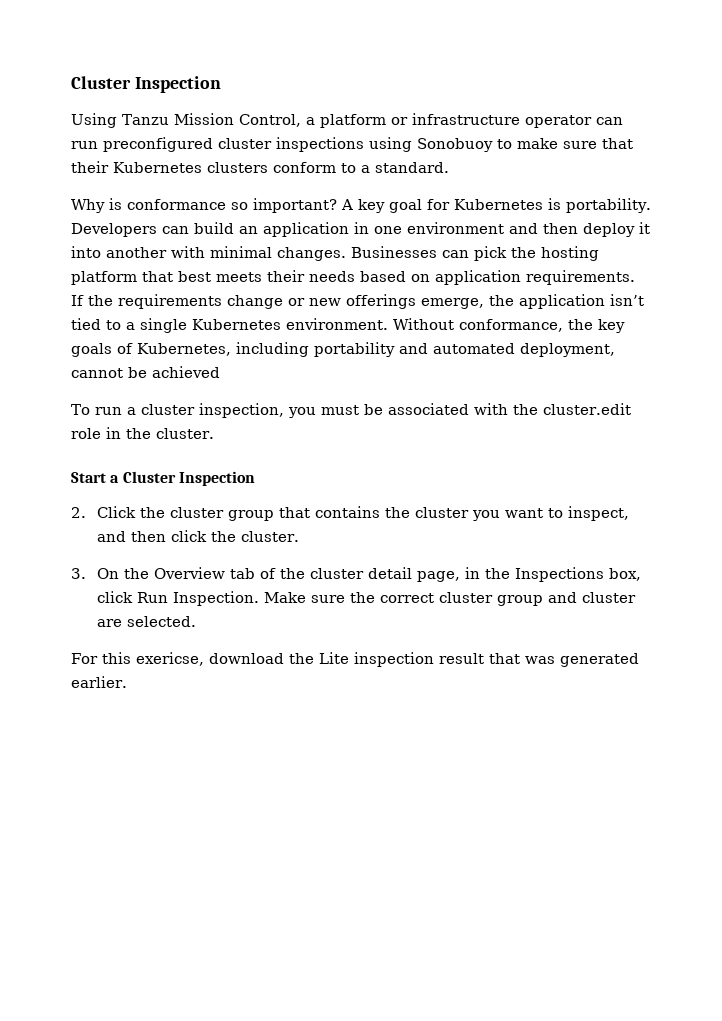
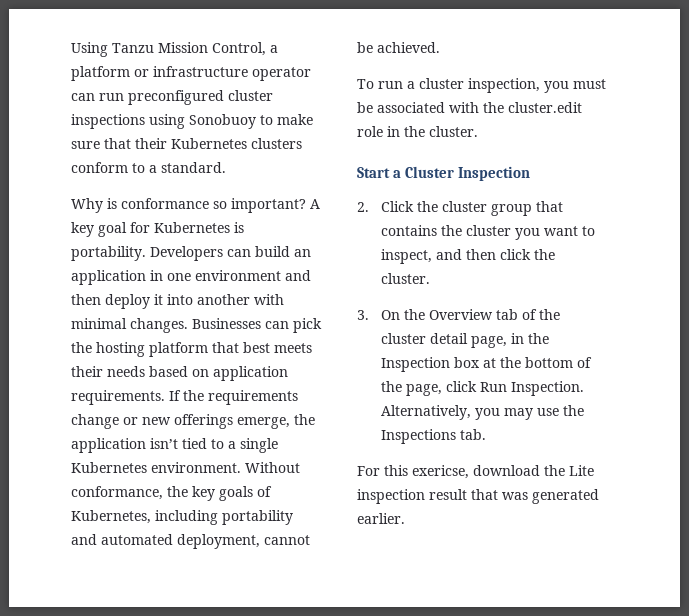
[71,76,221,93] Cluster Inspection // -> (71, 49) none
[152,366,220,378] achieved -> [377,42,440,53] achieved.
[515,567,642,582] [97,591,637,606] [97,616,197,627] Inspections box, click Run Inspection. Make sure the correct cluster group and cluster are selected. -> [380,357,592,372] [380,381,584,396] [380,405,584,420] [380,429,486,444] Inspection box at the bottom of the page, click Run Inspection. Alternatively, you may use the Inspections tab.

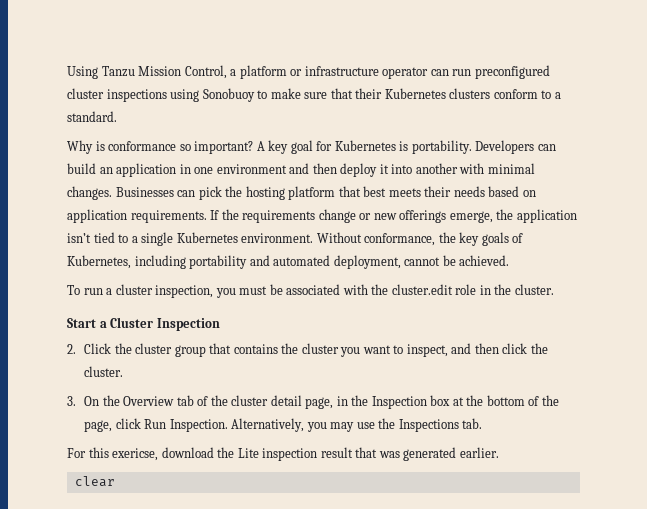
(405, 518) none -> [74,476,115,487] // clear

